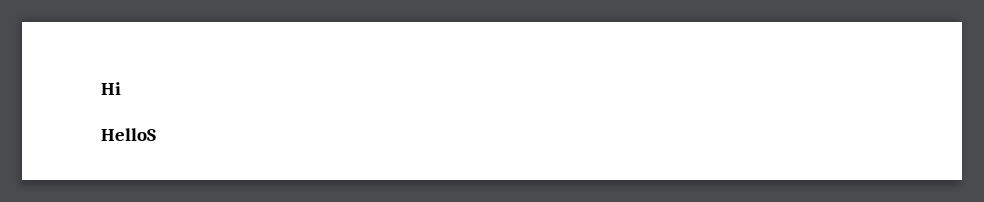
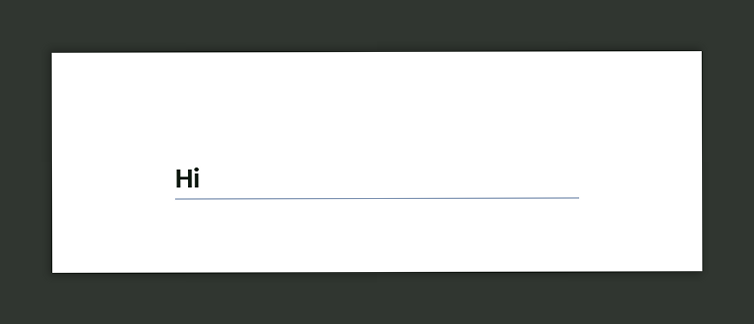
[101,128,156,141] // HelloS -> (201, 177) none

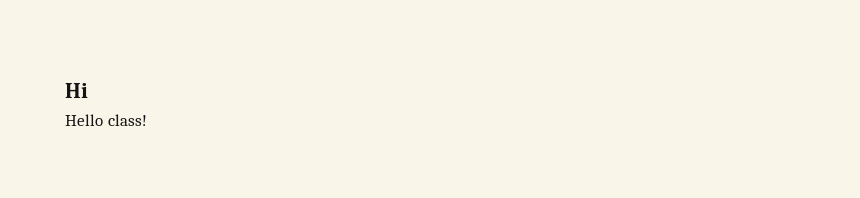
(201, 177) none -> [65,114,147,126] // Hello class!

